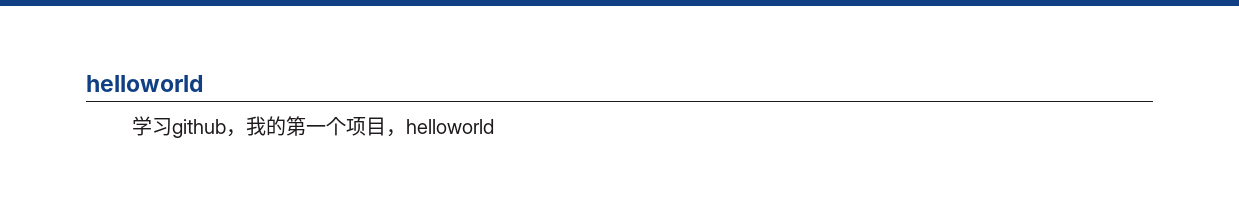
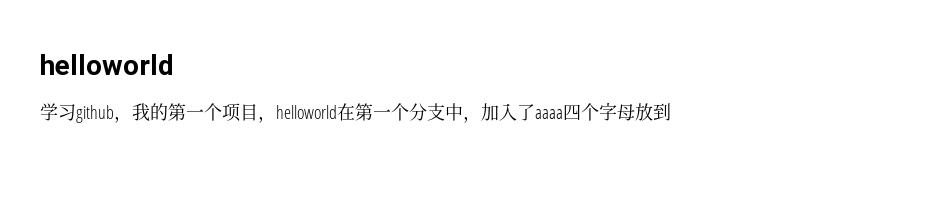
(494, 126) none -> [337,102,671,123] 在第一个分支中，加入了aaaa四个字母放到

